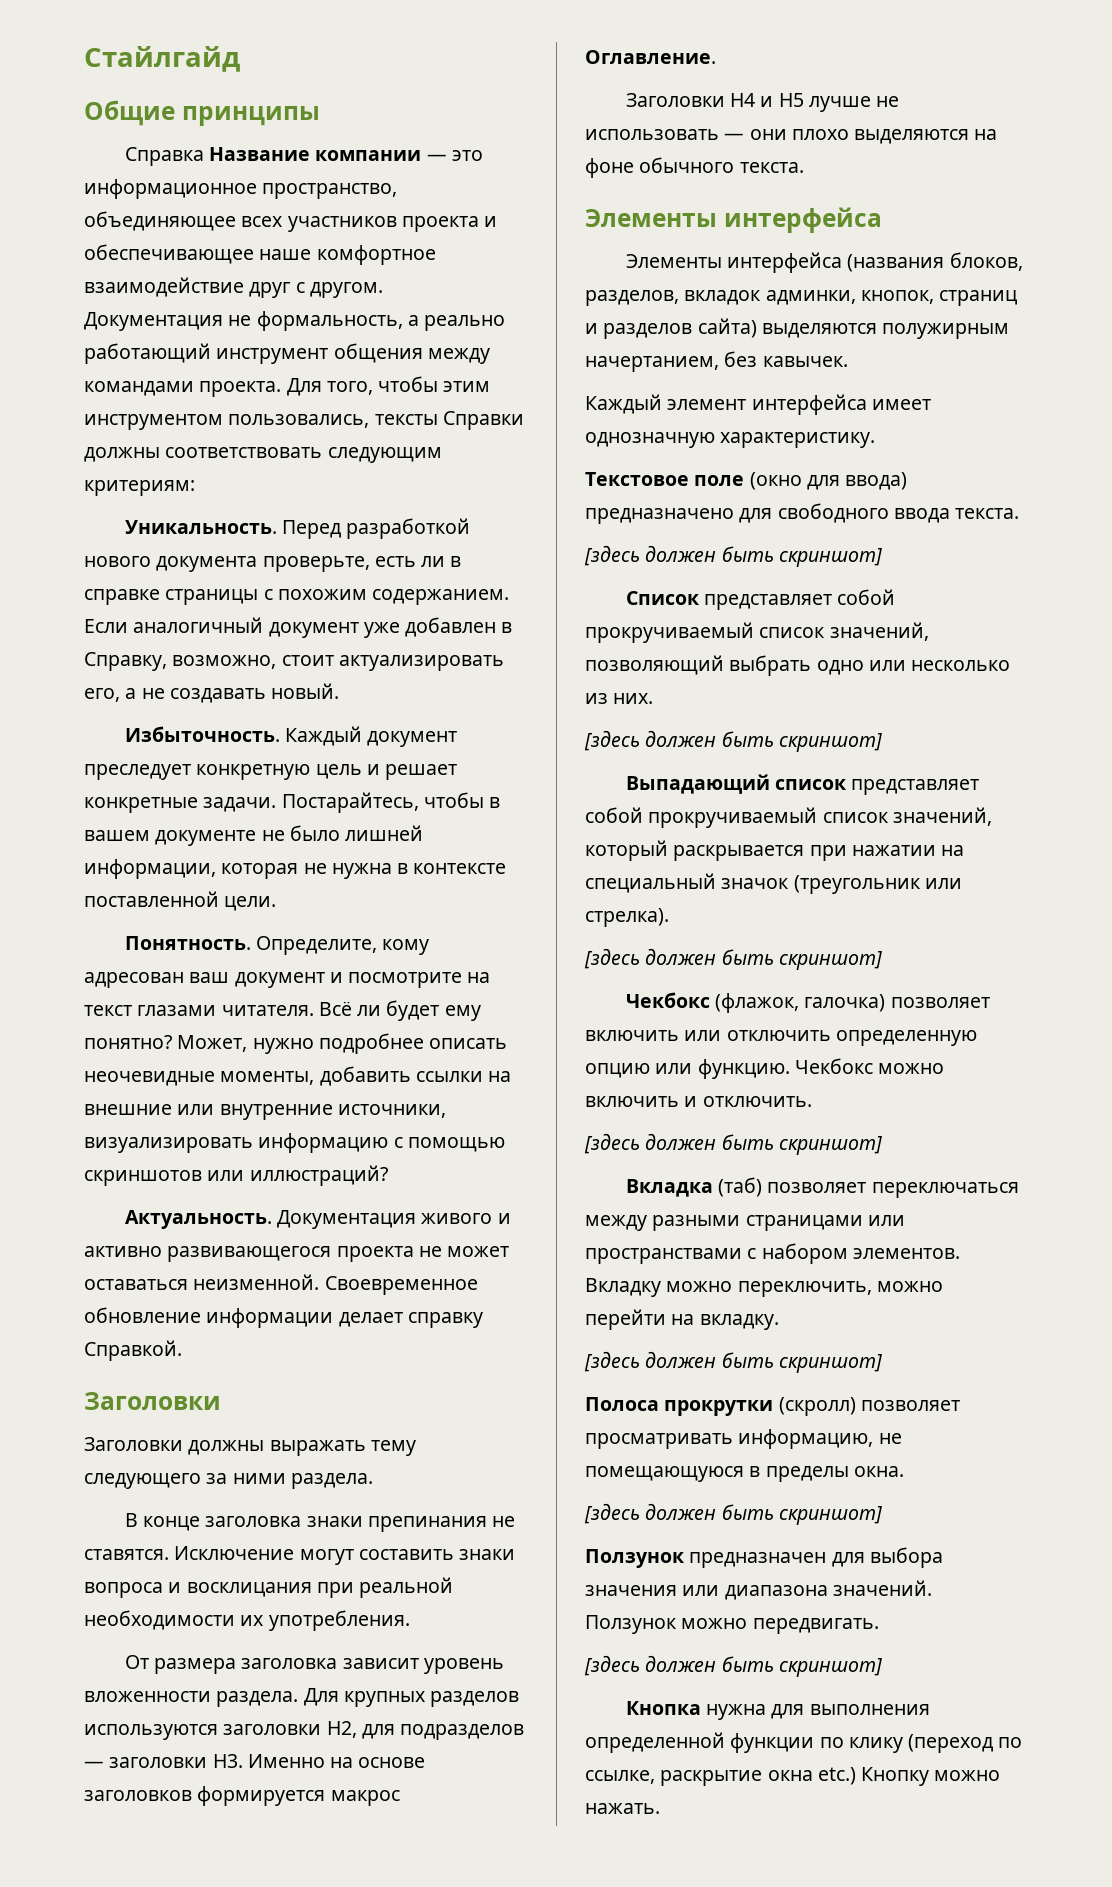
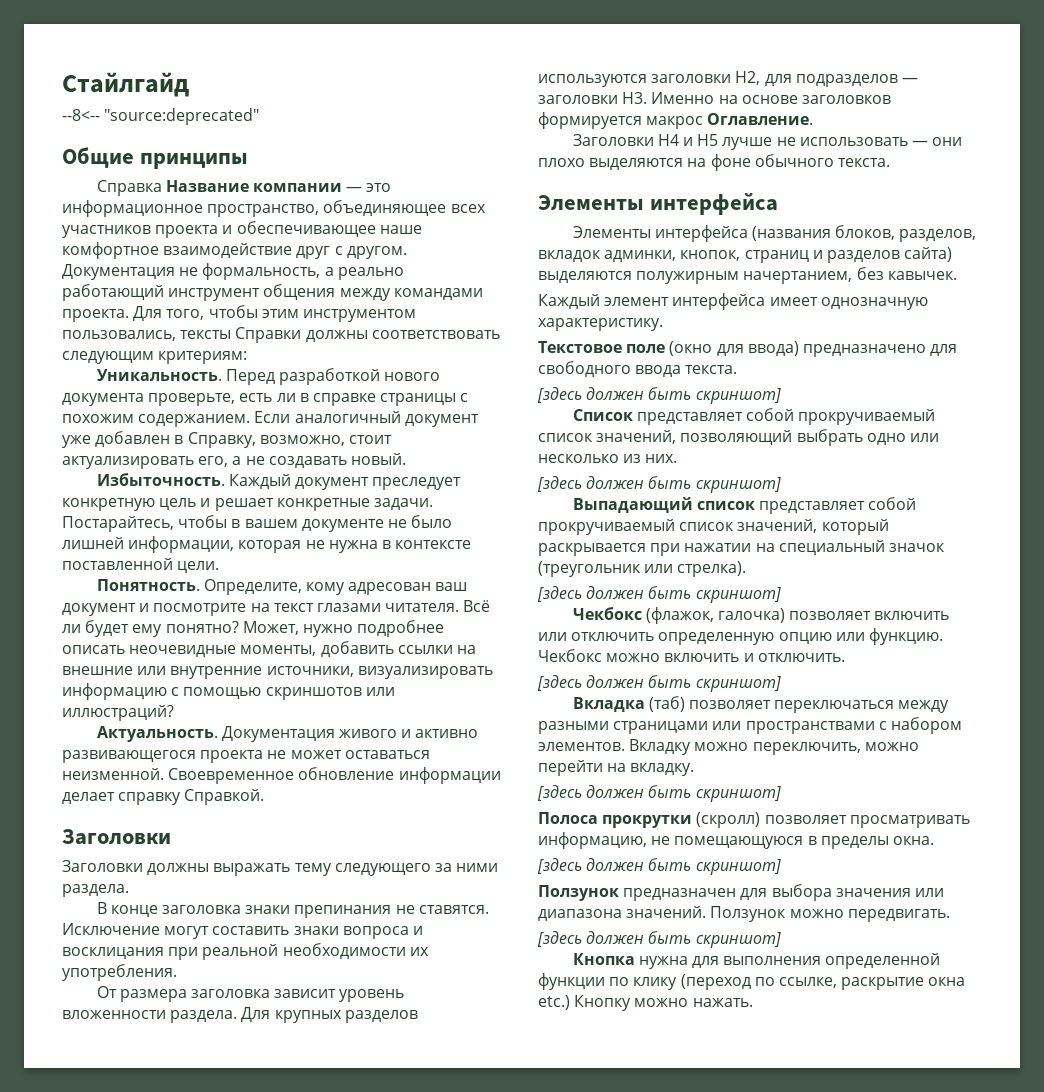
(240, 59) none -> [62,108,260,125] // --8<-- "source:deprecated"

